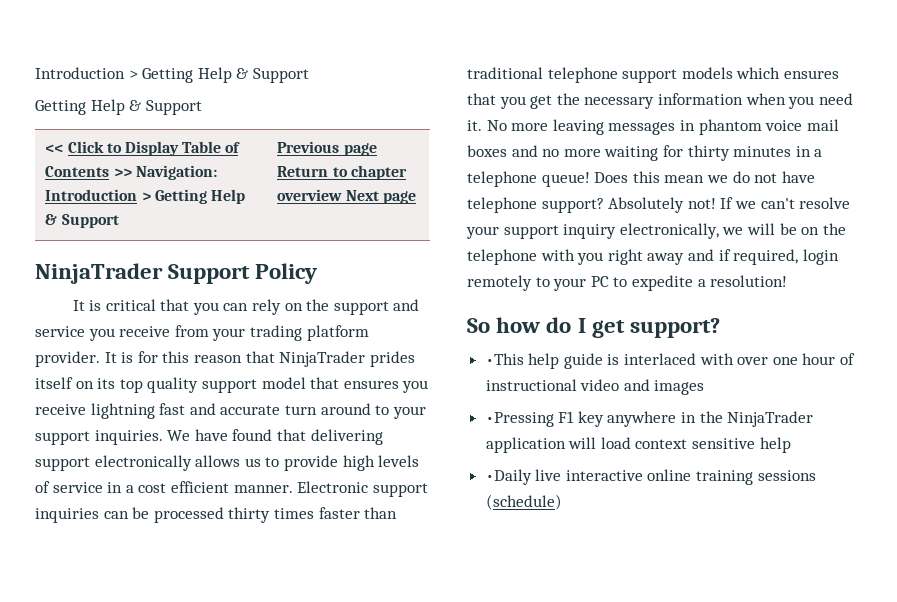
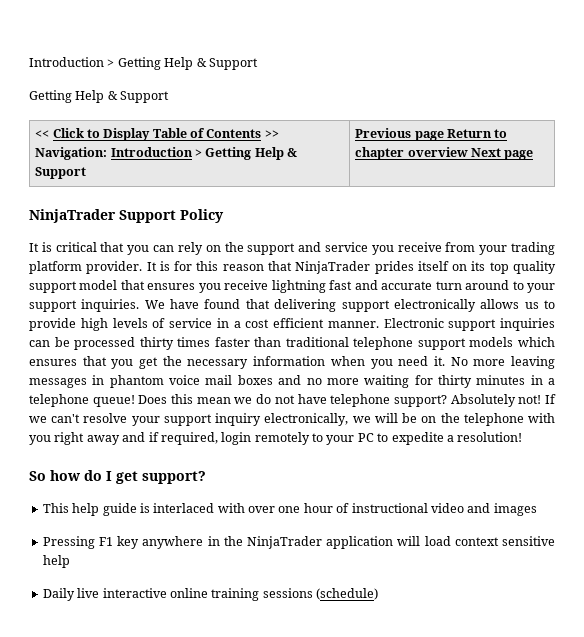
[485,353,524,365] •This -> [42,503,69,513] This
[485,412,554,427] •Pressing -> [42,536,95,549] Pressing
[485,469,532,485] •Daily -> [42,588,75,601] Daily

